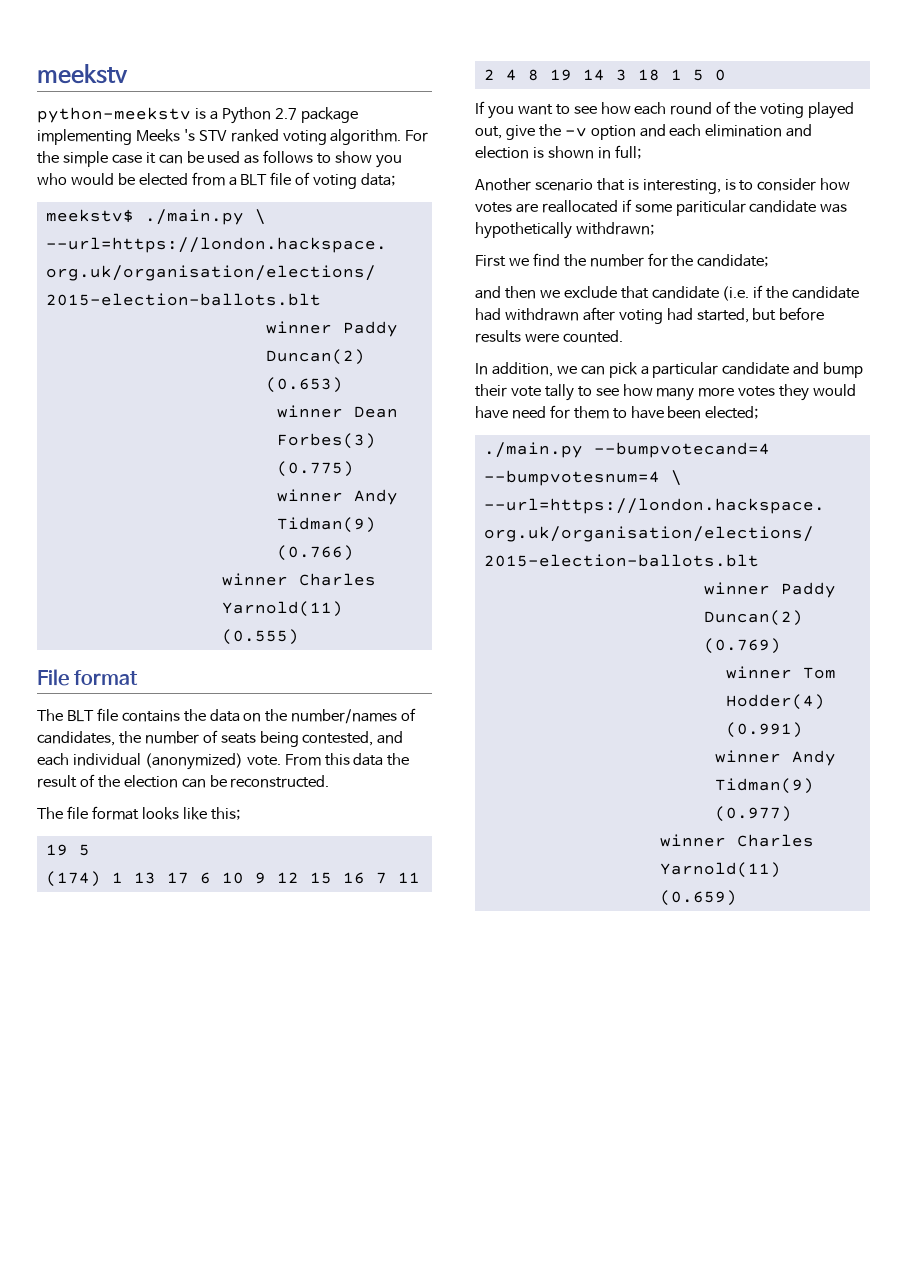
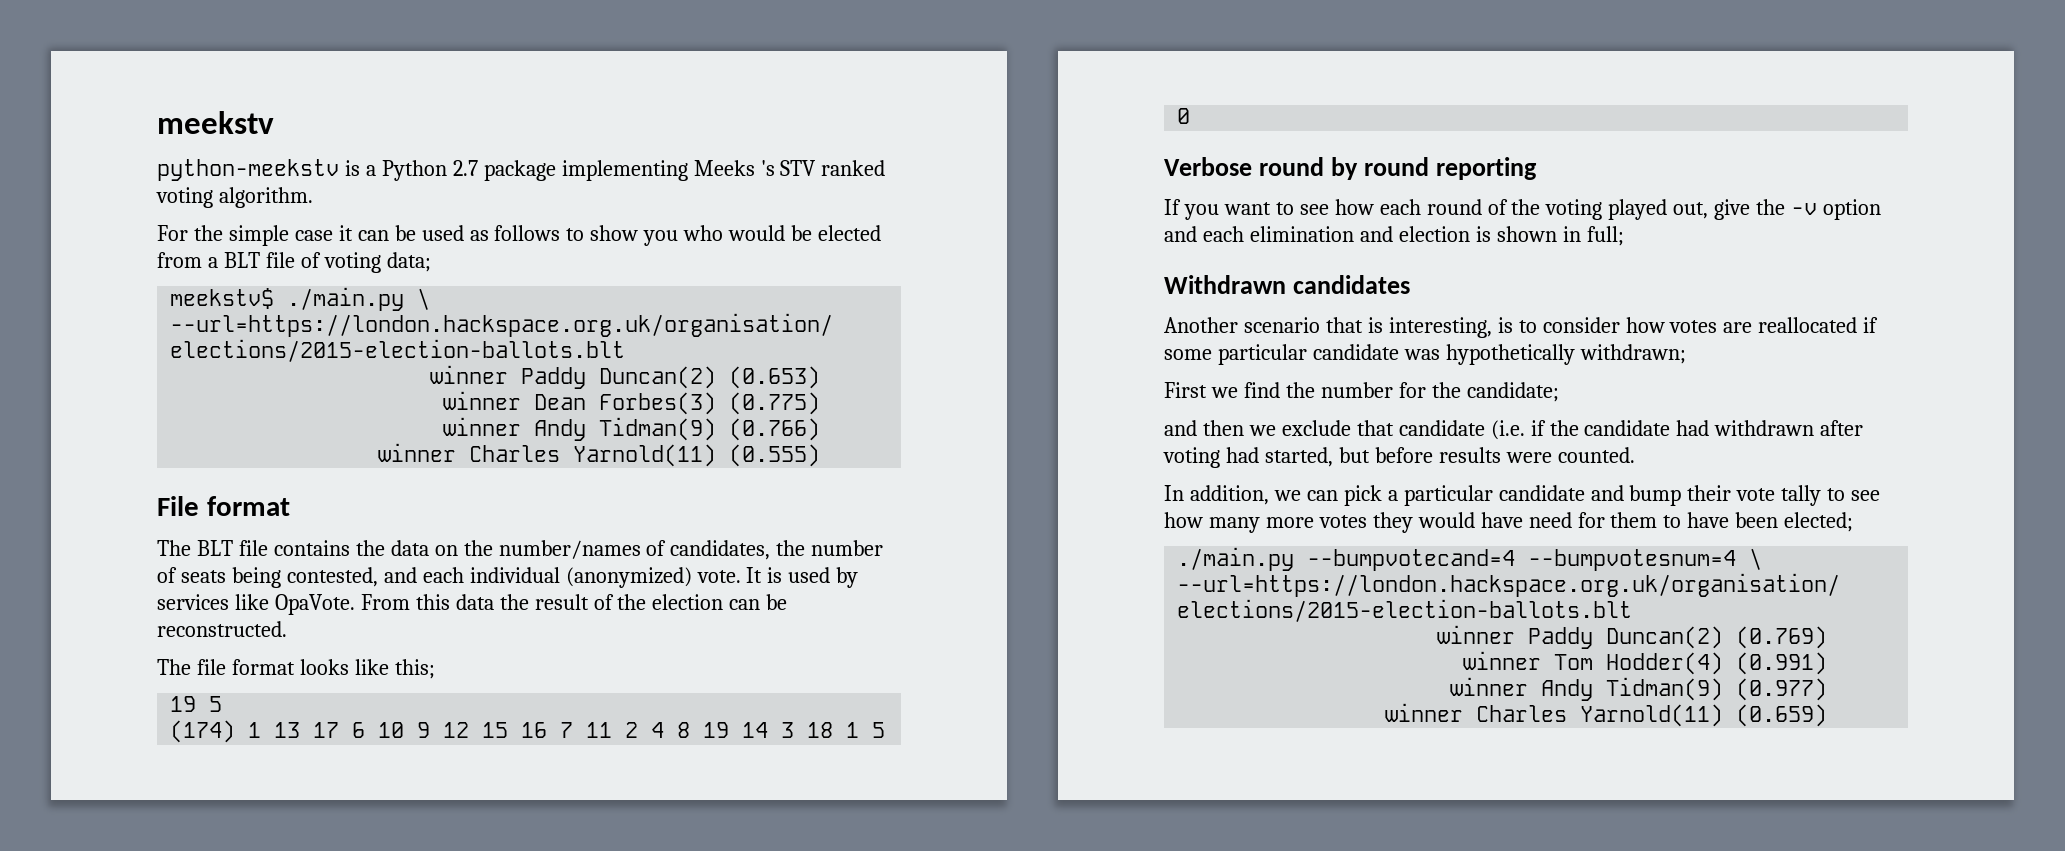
(402, 137) none -> (313, 197) //
(281, 760) none -> [746,567,859,588] [157,594,355,615] It is used by services like OpaVote.
(726, 75) none -> [1164,157,1538,180] // Verbose round by round reporting
(641, 152) none -> [1164,275,1411,294] // Withdrawn candidates
[675,200,746,216] pariticular -> [1217,344,1307,365] particular

